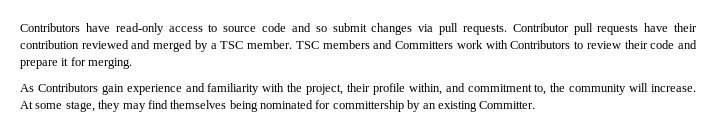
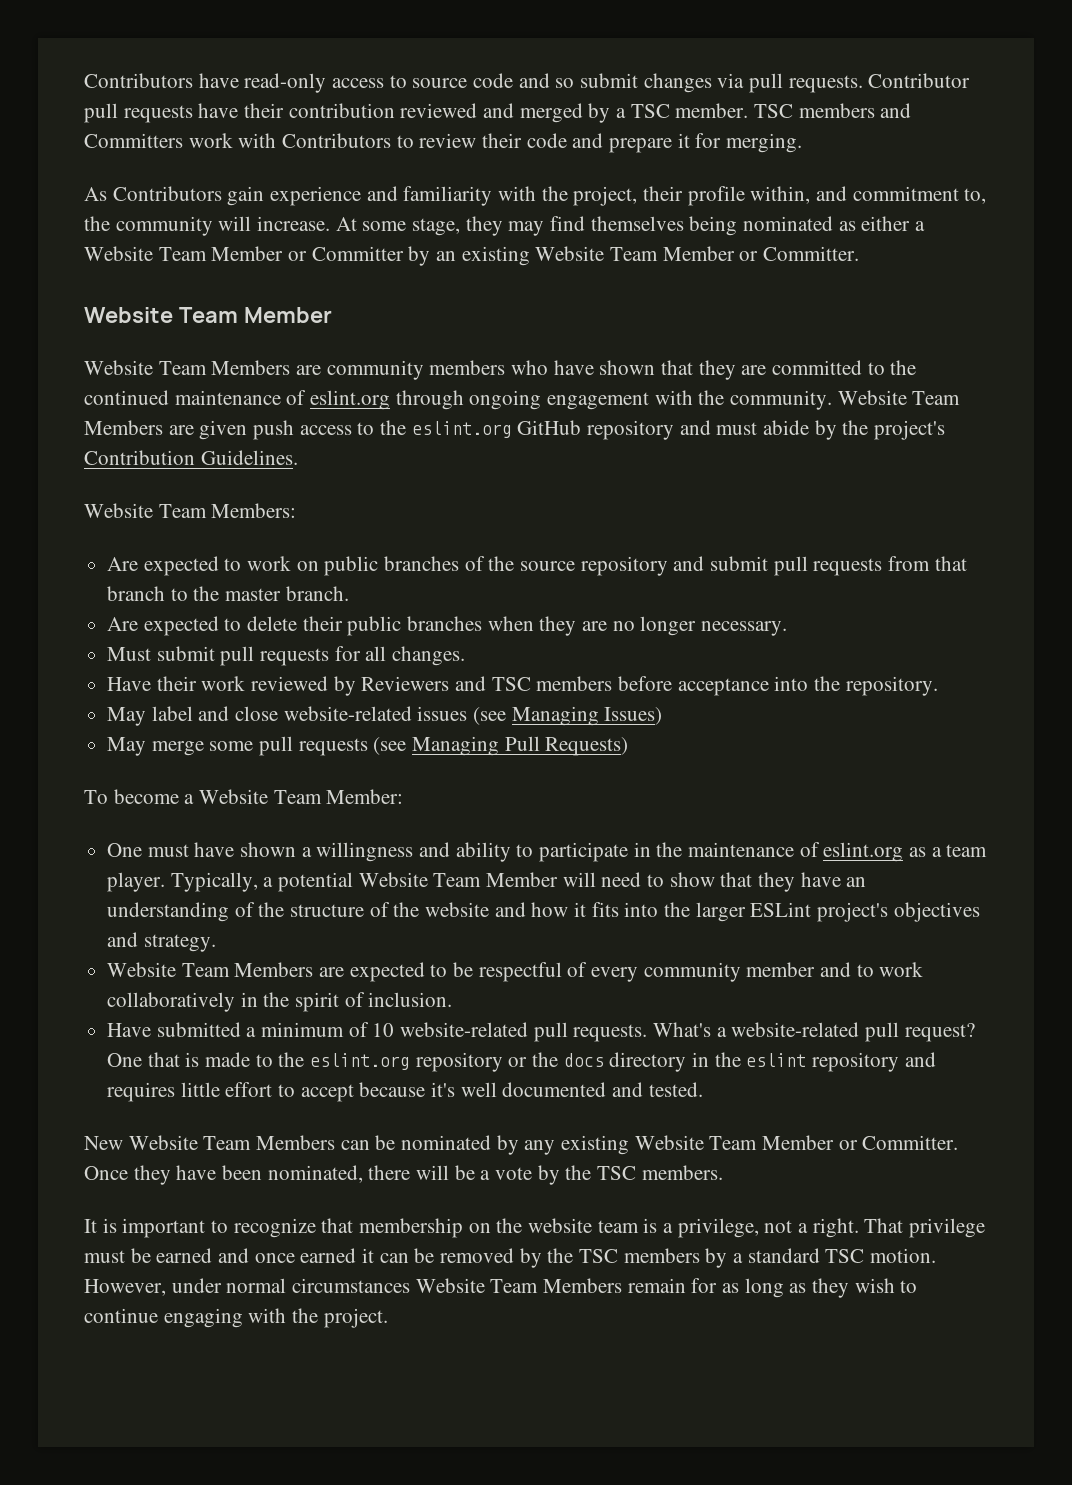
[315,100,536,112] for committership by an existing Committer. -> [838,216,926,231] [84,246,860,266] [84,307,332,323] [84,360,917,380] [84,390,961,410] [84,420,946,440] [84,450,298,465] [84,503,297,518] [107,556,967,576] [107,586,349,601] [107,616,788,636] [107,646,466,666] [107,676,938,696] [107,706,663,726] [107,736,629,756] [84,789,404,804] [107,842,988,862] [107,872,867,892] [107,902,980,922] [107,932,216,952] [107,962,924,982] [107,992,453,1012] [107,1022,975,1042] [107,1052,936,1072] [107,1082,703,1102] [84,1135,959,1155] [84,1165,723,1185] [84,1218,986,1238] [84,1248,937,1268] [84,1278,918,1298] [84,1308,388,1328] as either a Website Team Member or Committer by an existing Website Team Member or Committer. // Website Team Member // Website Team Members are community members who have shown that they are committed to the continued maintenance of eslint.org through ongoing engagement with the community. Website Team Members are given push access to the eslint.org GitHub repository and must abide by the project's Contribution Guidelines. // Website Team Members: // Are expected to work on public branches of the source repository and submit pull requests from that branch to the master branch. // Are expected to delete their public branches when they are no longer necessary. // Must submit pull requests for all changes. // Have their work reviewed by Reviewers and TSC members before acceptance into the repository. // May label and close website-related issues (see Managing Issues) // May merge some pull requests (see Managing Pull Requests) // To become a Website Team Member: // One must have shown a willingness and ability to participate in the maintenance of eslint.org as a team player. Typically, a potential Website Team Member will need to show that they have an understanding of the structure of the website and how it fits into the larger ESLint project's objectives and strategy. // Website Team Members are expected to be respectful of every community member and to work collaboratively in the spirit of inclusion. // Have submitted a minimum of 10 website-related pull requests. What's a website-related pull request? One that is made to the eslint.org repository or the docs directory in the eslint repository and requires little effort to accept because it's well documented and tested. // New Website Team Members can be nominated by any existing Website Team Member or Committer. Once they have been nominated, there will be a vote by the TSC members. // It is important to recognize that membership on the website team is a privilege, not a right. That privilege must be earned and once earned it can be removed by the TSC members by a standard TSC motion. However, under normal circumstances Website Team Members remain for as long as they wish to continue engaging with the project.

